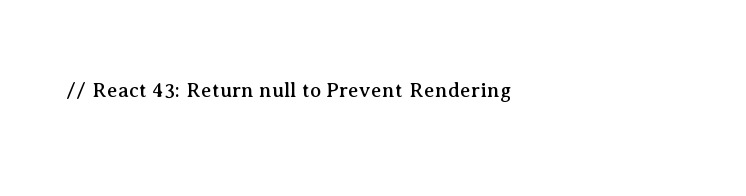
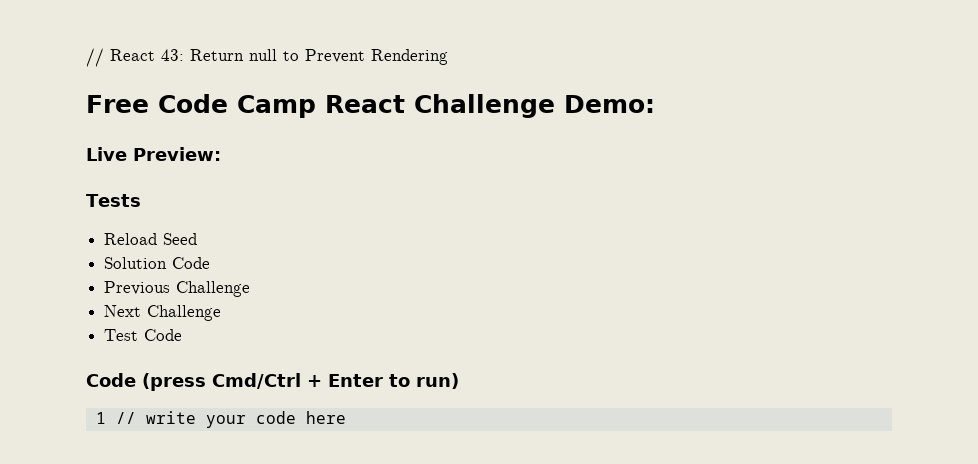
(511, 92) none -> [86,94,655,118] [86,147,221,161] [86,194,141,207] [104,233,198,245] [104,257,211,269] [104,281,251,297] [104,305,222,321] [104,329,183,341] [86,373,459,391] [95,411,346,428] // Free Code Camp React Challenge Demo: // Live Preview: // Tests // Reload Seed // Solution Code // Previous Challenge // Next Challenge // Test Code // Code (press Cmd/Ctrl + Enter to run) // 1 // write your code here

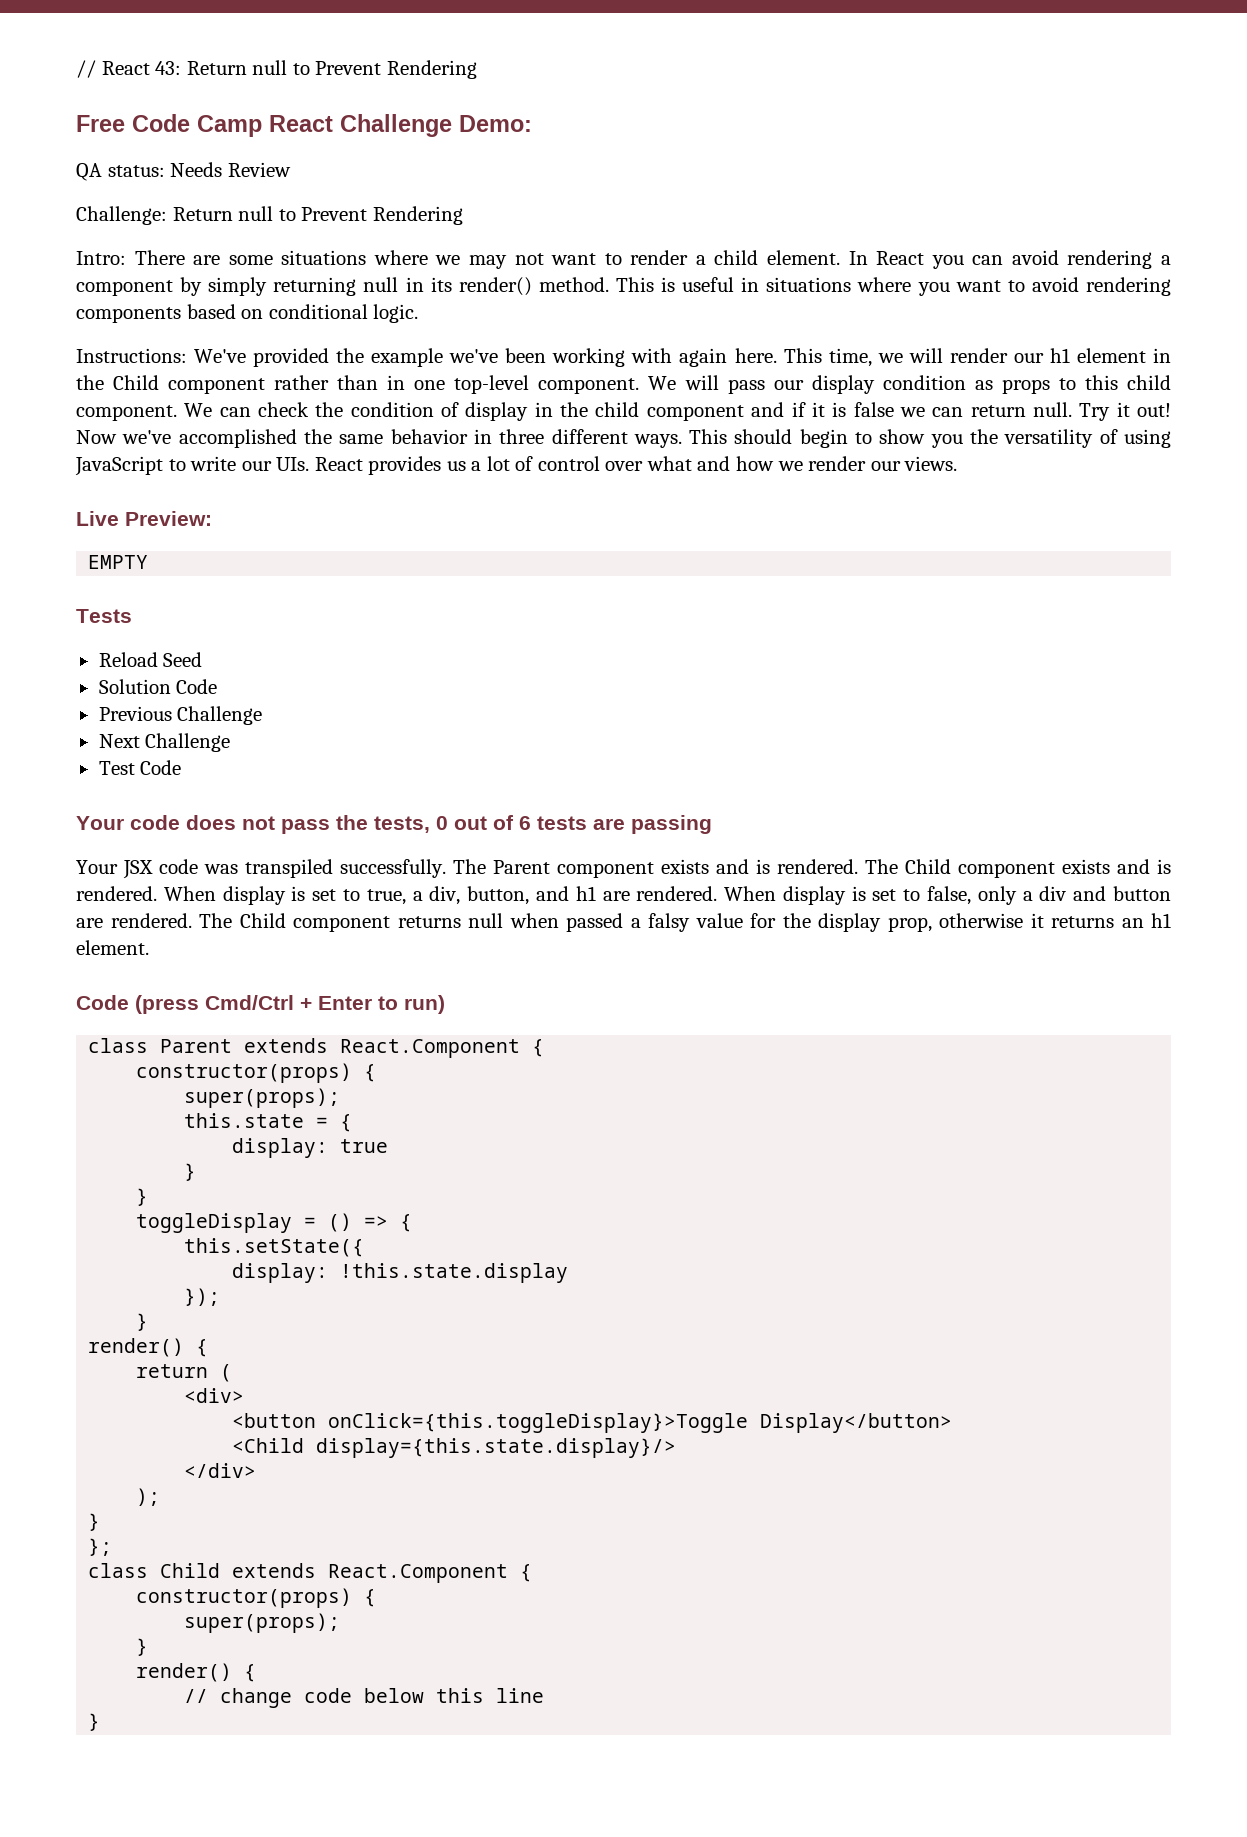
(655, 104) none -> [76,162,291,181] [76,206,463,225] [76,250,1171,269] [76,277,1171,296] [76,304,419,323] [76,348,1172,367] [76,375,1172,394] [76,402,1171,421] [76,429,1171,448] [75,456,958,476] // QA status: Needs Review // Challenge: Return null to Prevent Rendering // Intro: There are some situations where we may not want to render a child element. In React you can avoid rendering a component by simply returning null in its render() method. This is useful in situations where you want to avoid rendering components based on conditional logic. // Instructions: We've provided the example we've been working with again here. This time, we will render our h1 element in the Child component rather than in one top-level component. We will pass our display condition as props to this child component. We can check the condition of display in the child component and if it is false we can return null. Try it out! Now we've accomplished the same behavior in three different ways. This should begin to show you the versatility of using JavaScript to write our UIs. React provides us a lot of control over what and how we render our views.
(221, 154) none -> [88,555,149,569] // EMPTY
(183, 335) none -> [76,815,712,834] [76,859,1171,879] [76,886,1171,905] [76,913,1171,932] [76,940,149,955] // Your code does not pass the tests, 0 out of 6 tests are passing // Your JSX code was transpiled successfully. The Parent component exists and is rendered. The Child component exists and is rendered. When display is set to true, a div, button, and h1 are rendered. When display is set to false, only a div and button are rendered. The Child component returns null when passed a falsy value for the display prop, otherwise it returns an h1 element.
[95,411,346,428] 1 // write your code here -> [88,1038,545,1058] [136,1063,377,1083] [184,1088,341,1108] [184,1113,353,1132] [232,1138,389,1158] [184,1163,197,1181] [136,1188,149,1206] [136,1213,413,1233] [184,1238,365,1257] [232,1263,569,1283] [184,1288,221,1306] [136,1313,149,1331] [88,1338,209,1357] [136,1364,233,1382] [184,1388,245,1403] [232,1413,953,1433] [232,1438,677,1458] [184,1463,257,1478] [136,1488,161,1506] [88,1513,101,1531] [88,1538,113,1556] [88,1563,533,1583] [136,1588,377,1608] [184,1613,341,1633] [136,1638,149,1656] [136,1663,257,1682] [184,1688,545,1708] [88,1713,101,1731] class Parent extends React.Component { // constructor(props) { // super(props); // this.state = { // display: true // } // } // toggleDisplay = () => { // this.setState({ // display: !this.state.display // }); // } // render() { // return ( // <div> // <button onClick={this.toggleDisplay}>Toggle Display</button> // <Child display={this.state.display}/> // </div> // ); // } // }; // class Child extends React.Component { // constructor(props) { // super(props); // } // render() { // // change code below this line // }

